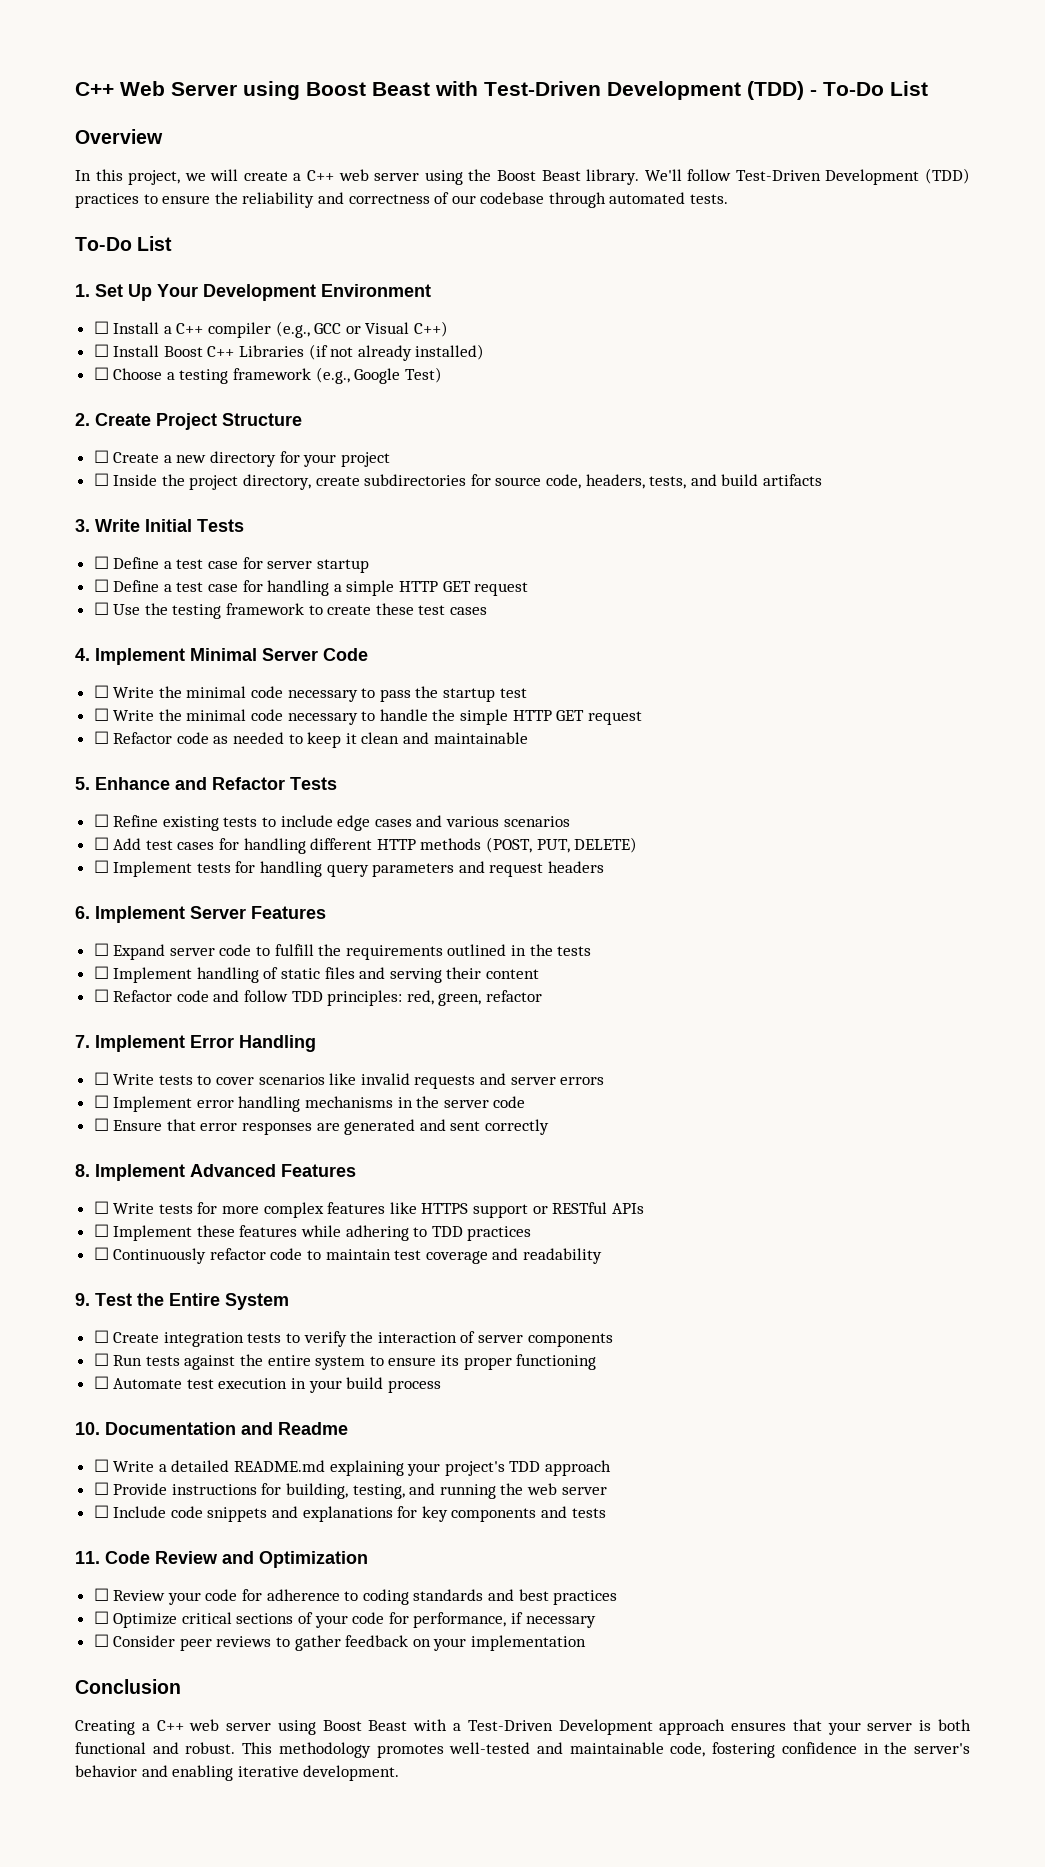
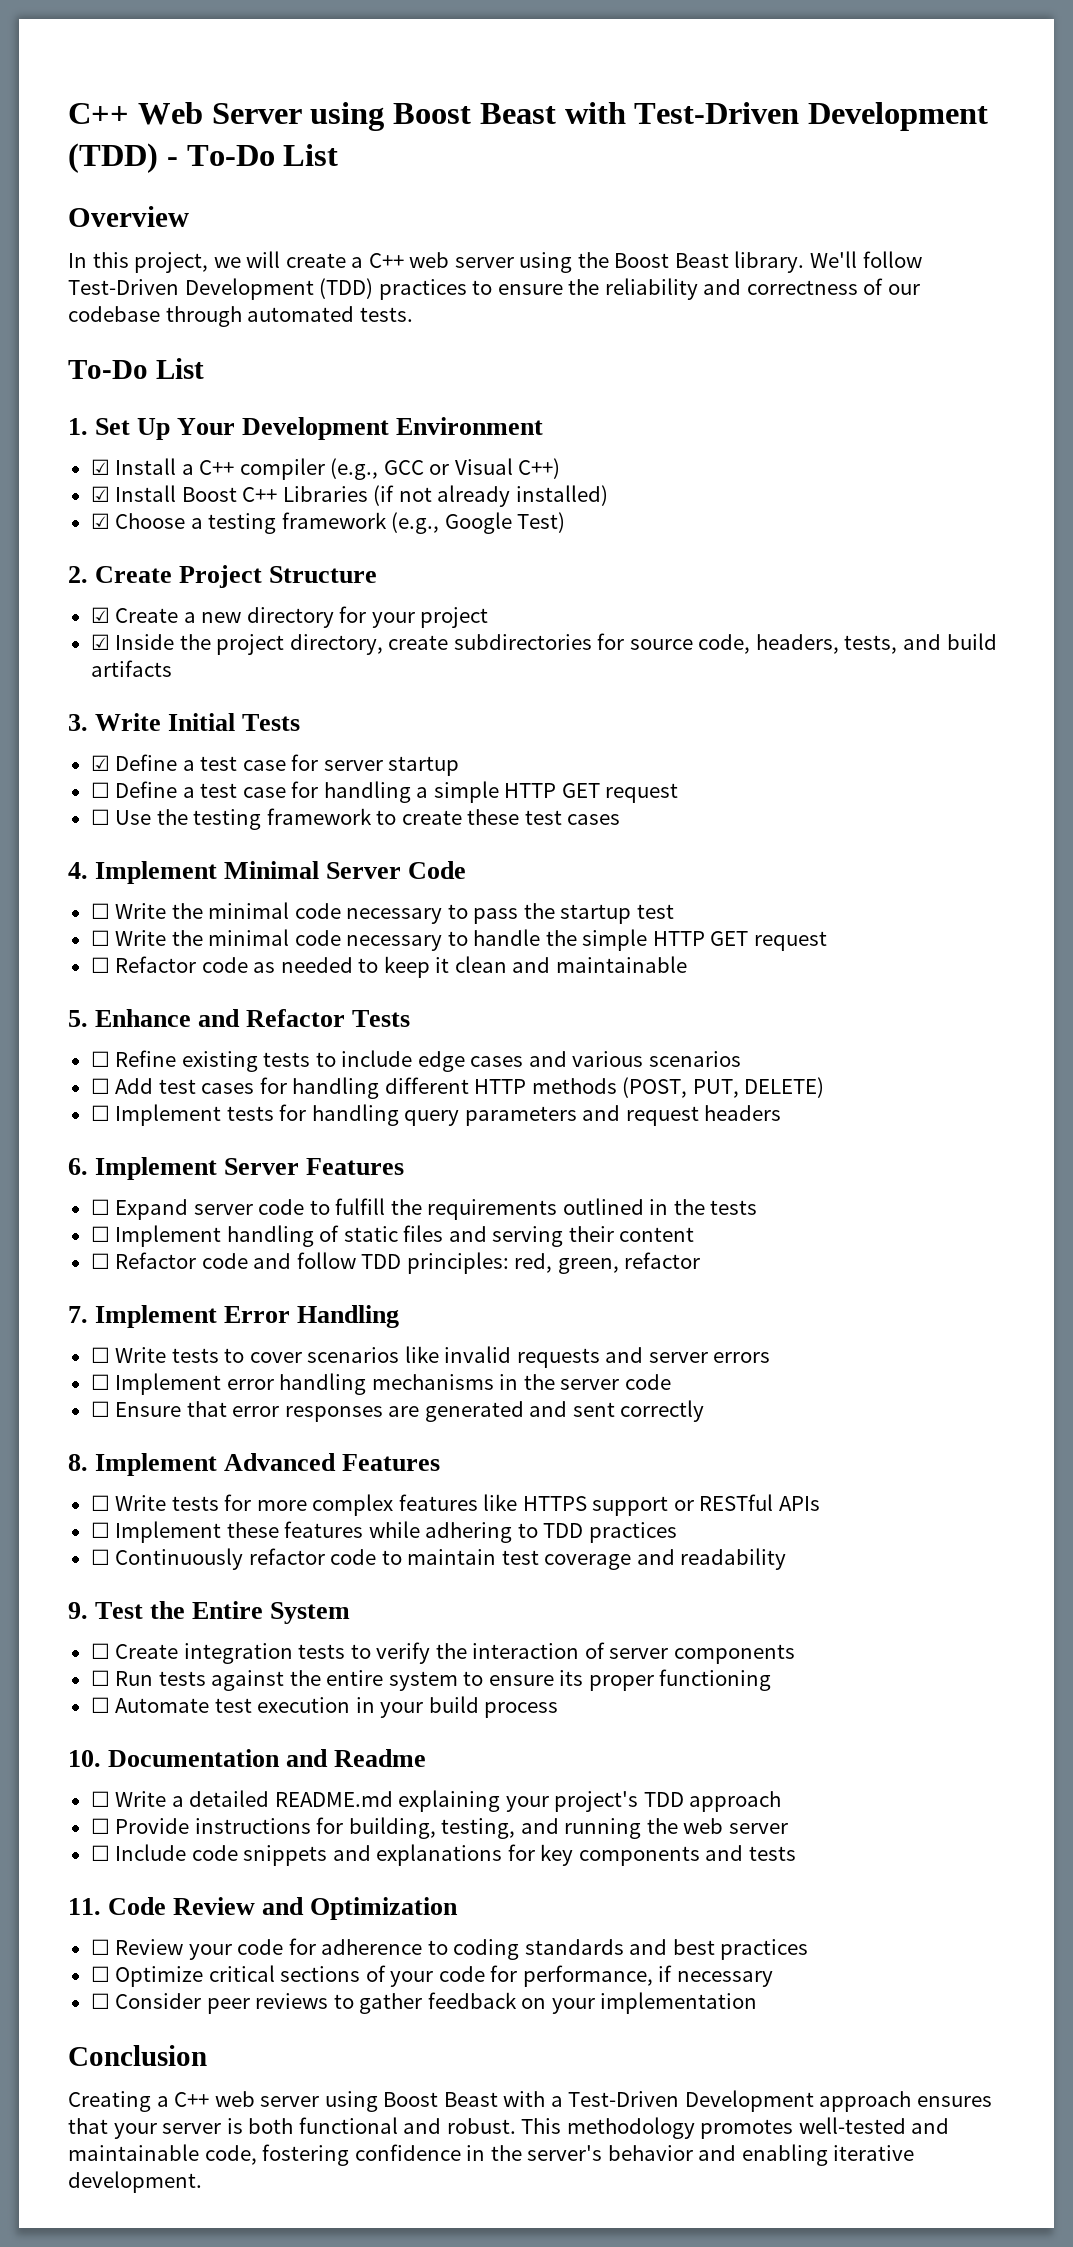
[93,321,109,334] ☐ -> [90,459,110,475] ☑
[93,344,109,357] ☐ -> [90,486,110,502] ☑
[93,367,109,380] ☐ -> [90,513,110,529] ☑
[93,450,109,463] ☐ -> [90,607,110,623] ☑
[93,473,109,486] ☐ -> [90,634,110,650] ☑
[93,556,109,569] ☐ -> [90,755,110,771] ☑

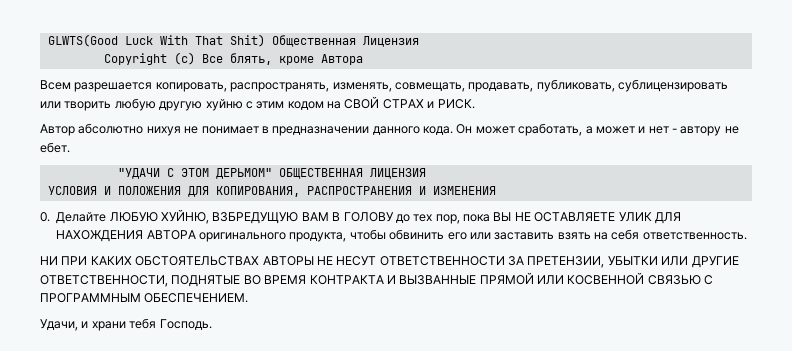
[68,102,989,131] [68,143,339,173] [68,206,189,227] [68,251,922,273] [68,278,920,300] [68,306,413,327] [68,358,204,379] [68,417,544,440] [90,458,561,480] [90,485,608,507] [90,512,566,534] [68,565,378,588] [90,606,489,628] [90,633,997,655] [90,660,172,677] [68,713,301,731] [90,754,460,776] [90,781,679,803] [90,808,621,830] [68,861,467,884] [90,902,674,924] [90,929,827,951] [90,956,687,978] [68,1009,411,1027] [90,1050,741,1072] [90,1077,825,1099] [90,1104,782,1126] [68,1157,405,1180] [90,1198,758,1220] [90,1225,695,1247] [90,1252,701,1274] [68,1305,400,1328] [90,1346,771,1368] [90,1373,671,1395] [90,1400,705,1422] [68,1453,441,1476] [90,1494,820,1516] [90,1521,677,1543] [90,1548,787,1570] [68,1601,351,1624] [90,1642,795,1664] [90,1669,772,1691] [90,1696,559,1718] [68,1749,427,1767] [90,1790,782,1812] [90,1817,788,1839] [90,1844,796,1866] [68,1897,459,1920] [90,1938,809,1960] [90,1965,773,1987] [90,1992,758,2014] [68,2045,207,2066] [68,2090,992,2112] [68,2117,950,2139] [68,2144,915,2166] [68,2171,202,2193] C++ Web Server using Boost Beast with Test-Driven Development (TDD) - To-Do List // Overview // In this project, we will create a C++ web server using the Boost Beast library. We'll follow Test-Driven Development (TDD) practices to ensure the reliability and correctness of our codebase through automated tests. // To-Do List // 1. Set Up Your Development Environment // ☑ Install a C++ compiler (e.g., GCC or Visual C++) // ☑ Install Boost C++ Libraries (if not already installed) // ☑ Choose a testing framework (e.g., Google Test) // 2. Create Project Structure // ☑ Create a new directory for your project // ☑ Inside the project directory, create subdirectories for source code, headers, tests, and build artifacts // 3. Write Initial Tests // ☑ Define a test case for server startup // ☐ Define a test case for handling a simple HTTP GET request // ☐ Use the testing framework to create these test cases // 4. Implement Minimal Server Code // ☐ Write the minimal code necessary to pass the startup test // ☐ Write the minimal code necessary to handle the simple HTTP GET request // ☐ Refactor code as needed to keep it clean and maintainable // 5. Enhance and Refactor Tests // ☐ Refine existing tests to include edge cases and various scenarios // ☐ Add test cases for handling different HTTP methods (POST, PUT, DELETE) // ☐ Implement tests for handling query parameters and request headers // 6. Implement Server Features // ☐ Expand server code to fulfill the requirements outlined in the tests // ☐ Implement handling of static files and serving their content // ☐ Refactor code and follow TDD principles: red, green, refactor // 7. Implement Error Handling // ☐ Write tests to cover scenarios like invalid requests and server errors // ☐ Implement error handling mechanisms in the server code // ☐ Ensure that error responses are generated and sent correctly // 8. Implement Advanced Features // ☐ Write tests for more complex features like HTTPS support or RESTful APIs // ☐ Implement these features while adhering to TDD practices // ☐ Continuously refactor code to maintain test coverage and readability // 9. Test the Entire System // ☐ Create integration tests to verify the interaction of server components // ☐ Run tests against the entire system to ensure its proper functioning // ☐ Automate test execution in your build process // 10. Documentation and Readme // ☐ Write a detailed README.md explaining your project's TDD approach // ☐ Provide instructions for building, testing, and running the web server // ☐ Include code snippets and explanations for key components and tests // 11. Code Review and Optimization // ☐ Review your code for adherence to coding standards and best practices // ☐ Optimize critical sections of your code for performance, if necessary // ☐ Consider peer reviews to gather feedback on your implementation // Conclusion // Creating a C++ web server using Boost Beast with a Test-Driven Development approach ensures that your server is both functional and robust. This methodology promotes well-tested and maintainable code, fostering confidence in the server's behavior and enabling iterative development. -> [47,34,419,47] [103,52,363,65] [40,79,728,92] [40,96,475,111] [40,123,739,136] [40,142,70,153] [117,168,426,179] [47,186,496,197] [40,209,681,224] [56,229,747,242] [40,256,739,268] [40,272,714,287] [40,293,249,303] [40,318,212,331] GLWTS(Good Luck With That Shit) Общественная Лицензия // Copyright (c) Все блять, кроме Автора // Всем разрешается копировать, распространять, изменять, совмещать, продавать, публиковать, сублицензировать или творить любую другую хуйню с этим кодом на СВОЙ СТРАХ и РИСК. // Автор абсолютно нихуя не понимает в предназначении данного кода. Он может сработать, а может и нет - автору не ебет. // "УДАЧИ С ЭТОМ ДЕРЬМОМ" ОБЩЕСТВЕННАЯ ЛИЦЕНЗИЯ // УСЛОВИЯ И ПОЛОЖЕНИЯ ДЛЯ КОПИРОВАНИЯ, РАСПРОСТРАНЕНИЯ И ИЗМЕНЕНИЯ // 0. Делайте ЛЮБУЮ ХУЙНЮ, ВЗБРЕДУЩУЮ ВАМ В ГОЛОВУ до тех пор, пока ВЫ НЕ ОСТАВЛЯЕТЕ УЛИК ДЛЯ НАХОЖДЕНИЯ АВТОРА оригинального продукта, чтобы обвинить его или заставить взять на себя ответственность. // НИ ПРИ КАКИХ ОБСТОЯТЕЛЬСТВАХ АВТОРЫ НЕ НЕСУТ ОТВЕТСТВЕННОСТИ ЗА ПРЕТЕНЗИИ, УБЫТКИ ИЛИ ДРУГИЕ ОТВЕТСТВЕННОСТИ, ПОДНЯТЫЕ ВО ВРЕМЯ КОНТРАКТА И ВЫЗВАННЫЕ ПРЯМОЙ ИЛИ КОСВЕННОЙ СВЯЗЬЮ С ПРОГРАММНЫМ ОБЕСПЕЧЕНИЕМ. // Удачи, и храни тебя Господь.

